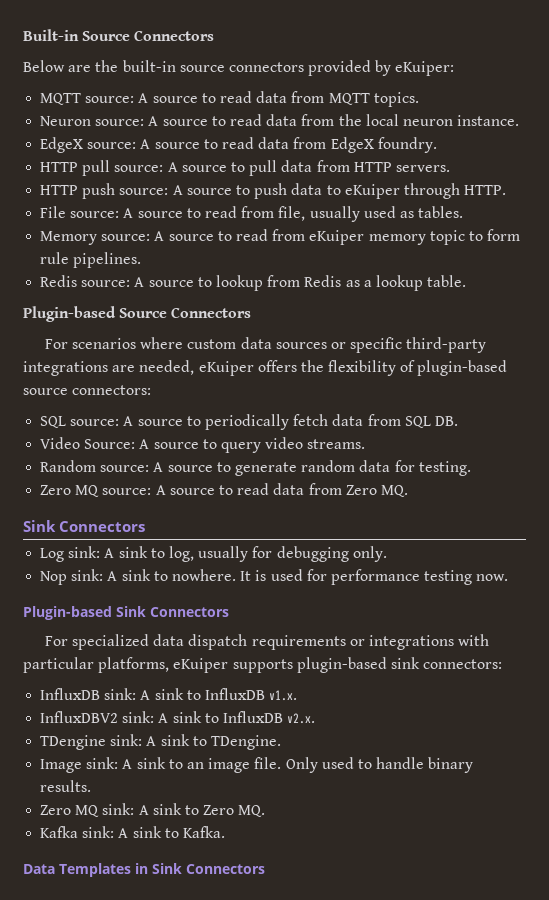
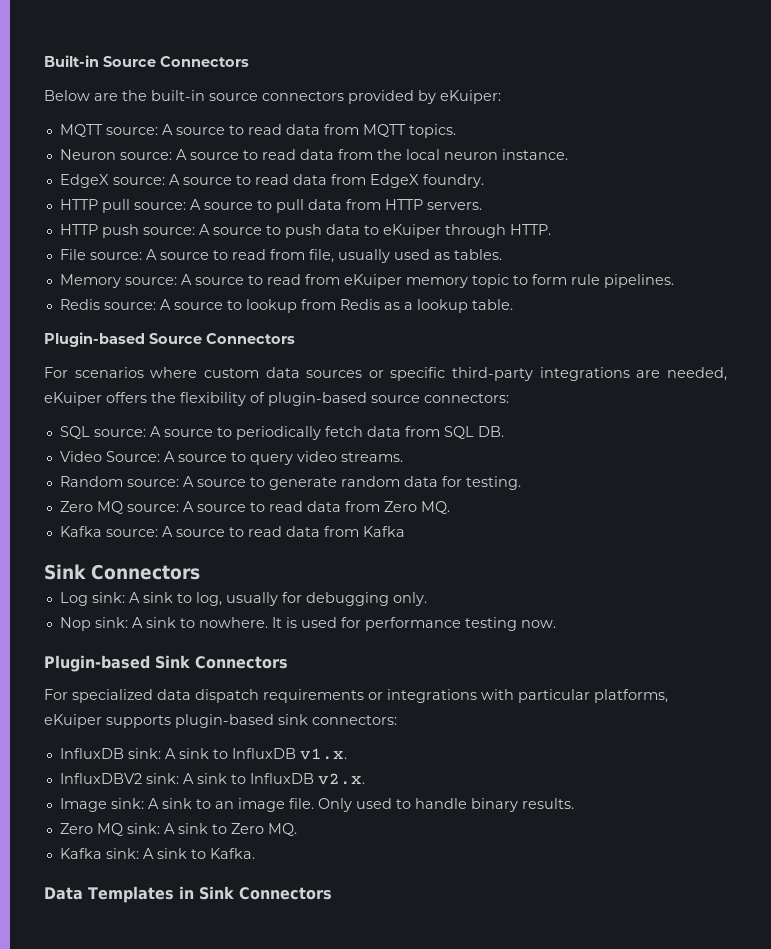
(408, 491) none -> [59,526,405,537] // Kafka source: A source to read data from Kafka
[40,734,281,750] // TDengine sink: A sink to TDengine. -> (365, 779) none

